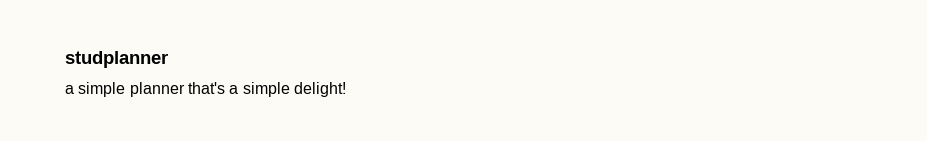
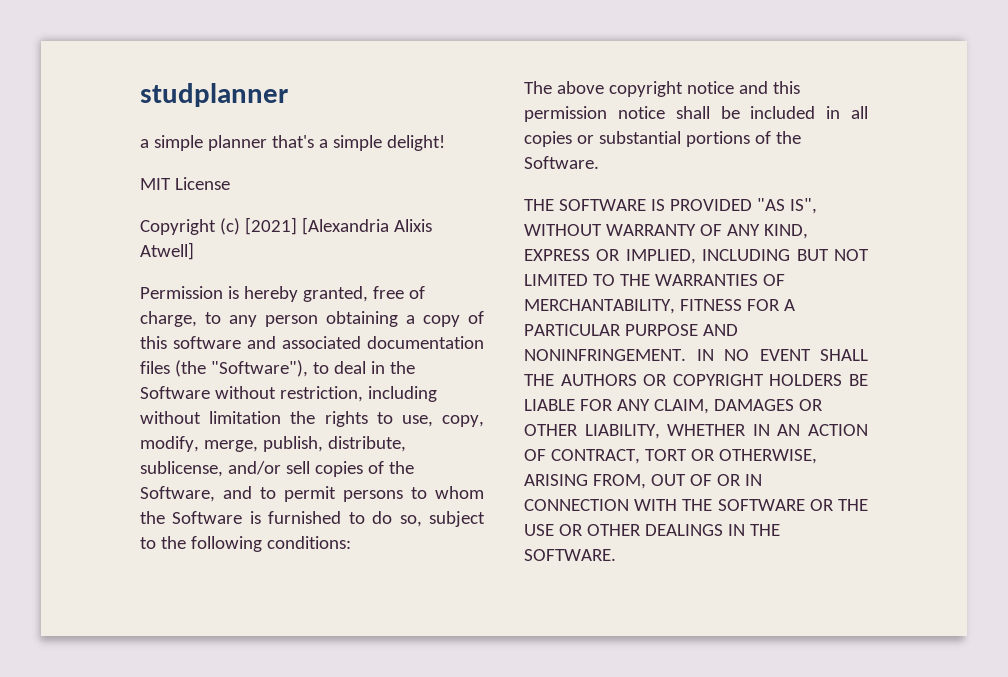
(346, 89) none -> [140,177,230,190] [140,217,432,235] [140,242,194,260] [140,286,425,302] [140,311,484,327] [140,336,484,349] [140,360,415,377] [140,386,437,402] [140,411,484,427] [140,436,406,452] [140,461,414,477] [140,486,484,502] [140,511,485,527] [140,536,351,552] [524,81,800,97] [524,106,868,122] [524,131,801,147] [524,156,599,169] [524,198,817,214] [524,224,808,239] [524,249,869,264] [524,274,785,286] [524,299,795,314] [524,324,738,336] [524,349,868,361] [524,374,868,386] [524,399,823,414] [524,424,868,439] [524,449,817,464] [524,474,762,489] [524,499,868,511] [524,524,780,536] [524,549,616,561] // MIT License // Copyright (c) [2021] [Alexandria Alixis Atwell] // Permission is hereby granted, free of charge, to any person obtaining a copy of this software and associated documentation files (the "Software"), to deal in the Software without restriction, including without limitation the rights to use, copy, modify, merge, publish, distribute, sublicense, and/or sell copies of the Software, and to permit persons to whom the Software is furnished to do so, subject to the following conditions: // The above copyright notice and this permission notice shall be included in all copies or substantial portions of the Software. // THE SOFTWARE IS PROVIDED "AS IS", WITHOUT WARRANTY OF ANY KIND, EXPRESS OR IMPLIED, INCLUDING BUT NOT LIMITED TO THE WARRANTIES OF MERCHANTABILITY, FITNESS FOR A PARTICULAR PURPOSE AND NONINFRINGEMENT. IN NO EVENT SHALL THE AUTHORS OR COPYRIGHT HOLDERS BE LIABLE FOR ANY CLAIM, DAMAGES OR OTHER LIABILITY, WHETHER IN AN ACTION OF CONTRACT, TORT OR OTHERWISE, ARISING FROM, OUT OF OR IN CONNECTION WITH THE SOFTWARE OR THE USE OR OTHER DEALINGS IN THE SOFTWARE.

